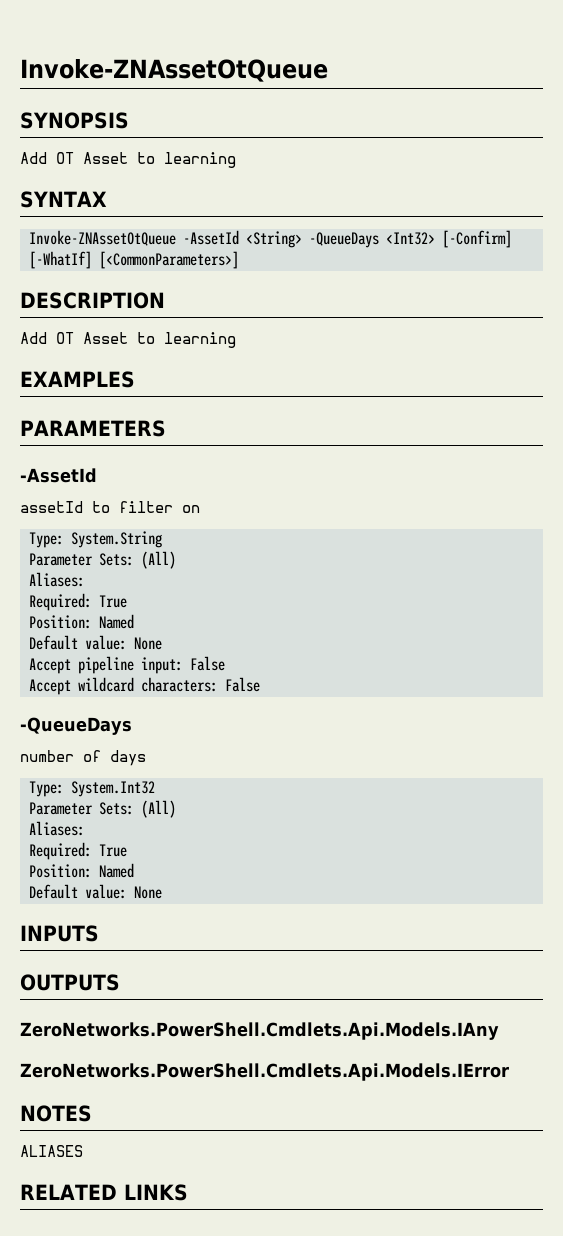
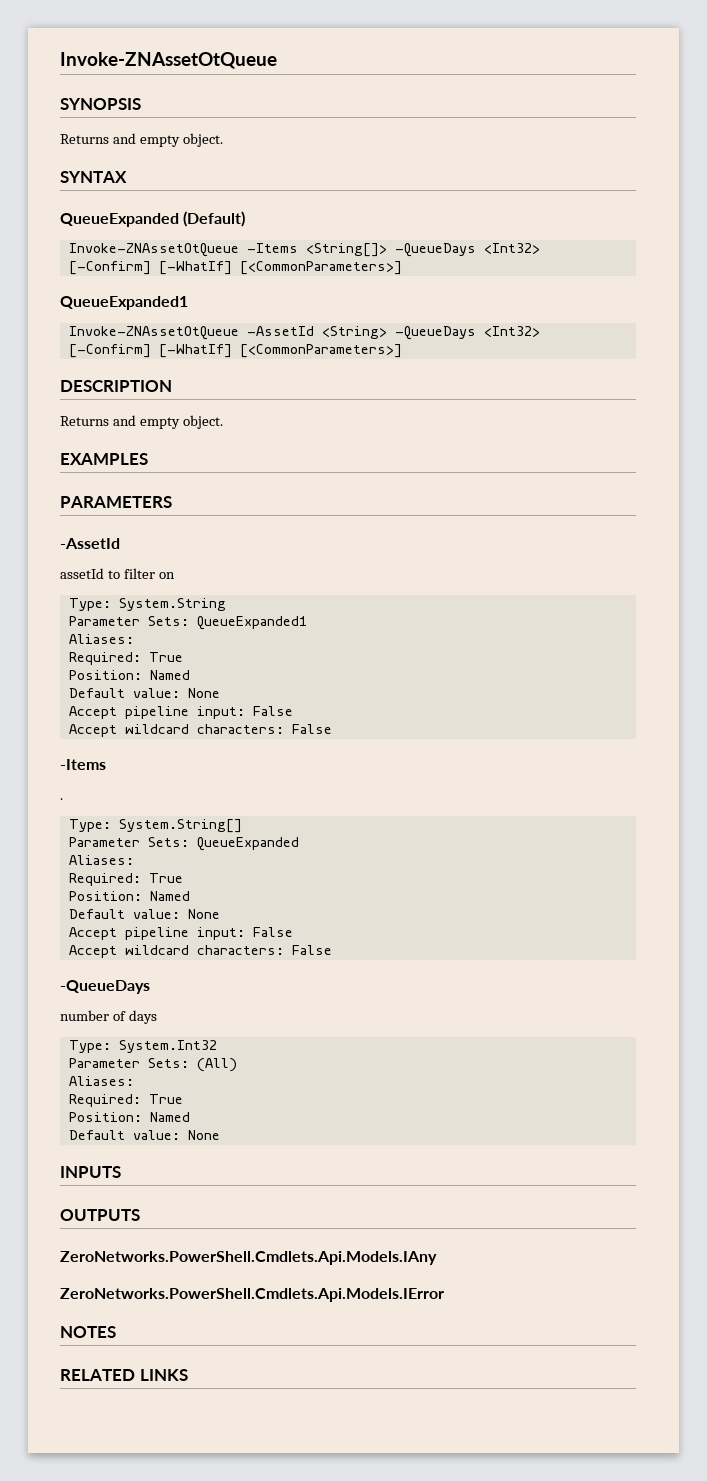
[20,152,236,168] [20,191,107,208] Add OT Asset to learning // SYNTAX -> [60,133,223,147] [60,171,127,183] [60,211,246,227] [68,243,540,257] [68,261,402,275] [60,296,188,310] Returns and empty object. // SYNTAX // QueueExpanded (Default) // Invoke-ZNAssetOtQueue -Items <String[]> -QueueDays <Int32> [-Confirm] [-WhatIf] [<CommonParameters>] // QueueExpanded1
[20,332,236,348] Add OT Asset to learning -> [60,415,223,429] Returns and empty object.
[141,551,176,569] (All) -> [196,616,307,630] [68,634,134,644] [68,652,183,665] [68,670,190,680] [68,688,220,698] [68,706,293,719] [68,724,332,737] [60,759,106,770] [60,798,63,800] [68,819,242,833] [68,837,299,851] QueueExpanded1 // Aliases: // Required: True // Position: Named // Default value: None // Accept pipeline input: False // Accept wildcard characters: False // -Items // . // Type: System.String[] // Parameter Sets: QueueExpanded
[20,1145,83,1157] // ALIASES -> (116, 1332) none

